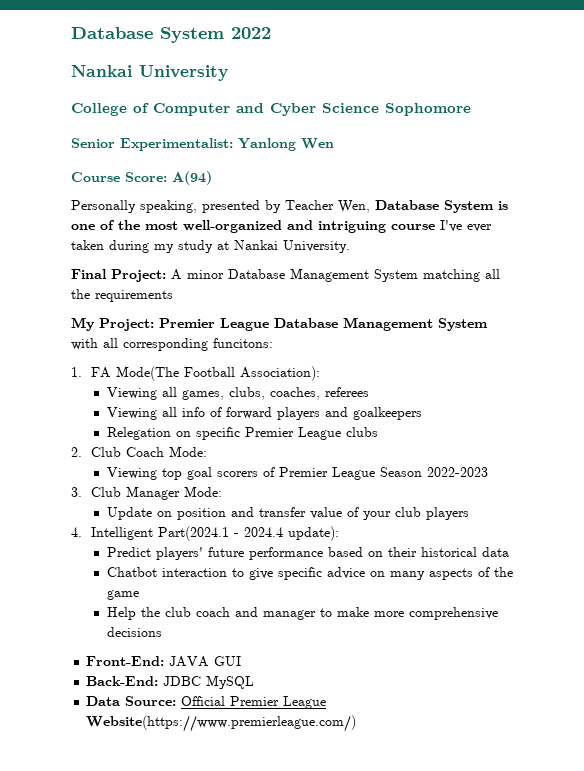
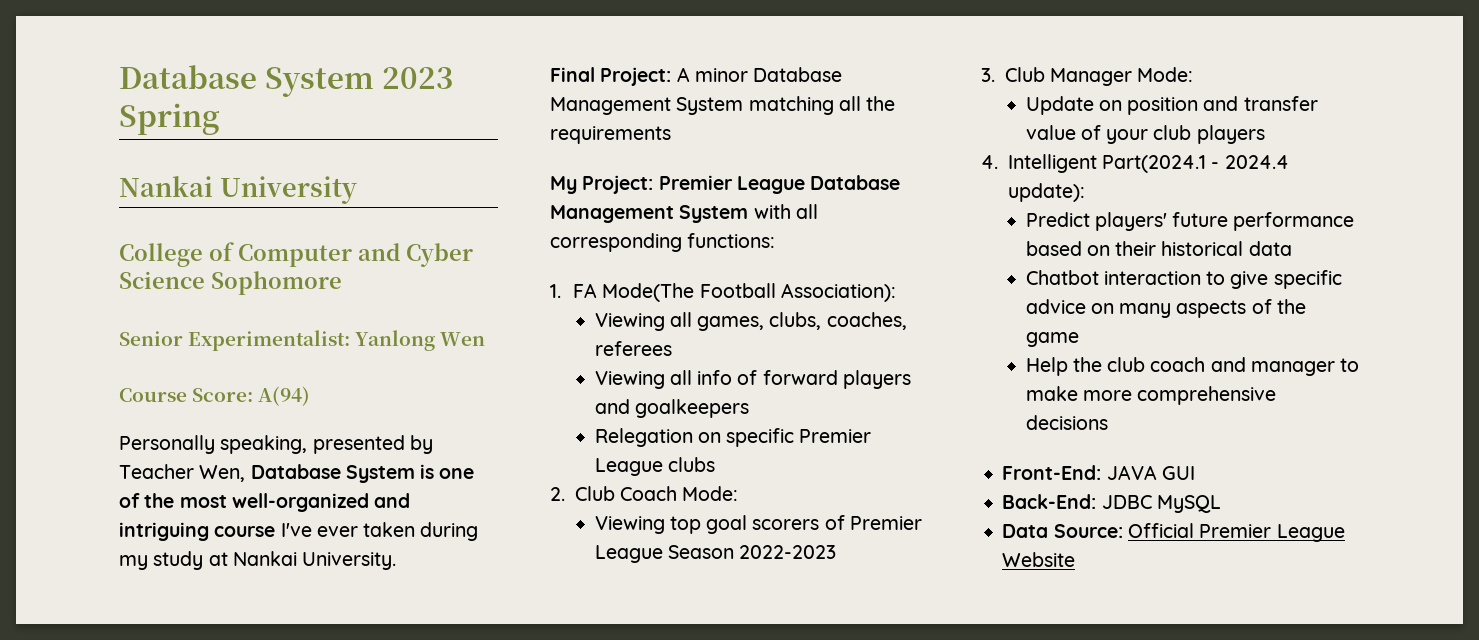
[71,27,271,43] Database System 2022 -> [119,65,454,97] [119,103,220,135] Database System 2023 Spring
[213,338,273,348] funcitons: -> [687,233,776,248] functions:
[86,715,357,732] Website(https://www.premierleague.com/) -> [1002,552,1076,567] Website

